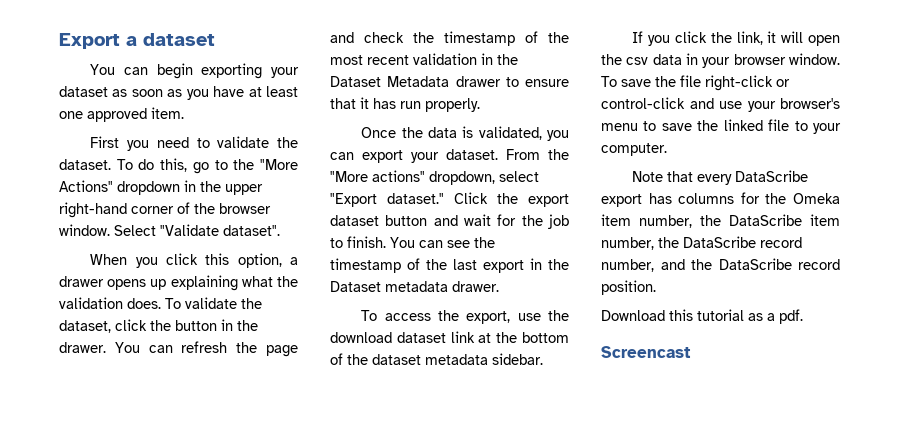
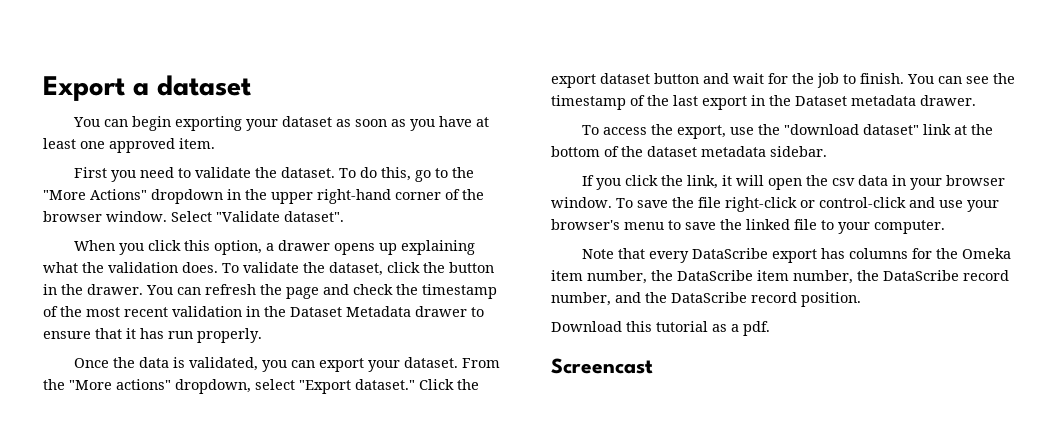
[330,332,446,343] download dataset -> [783,124,919,135] "download dataset"

